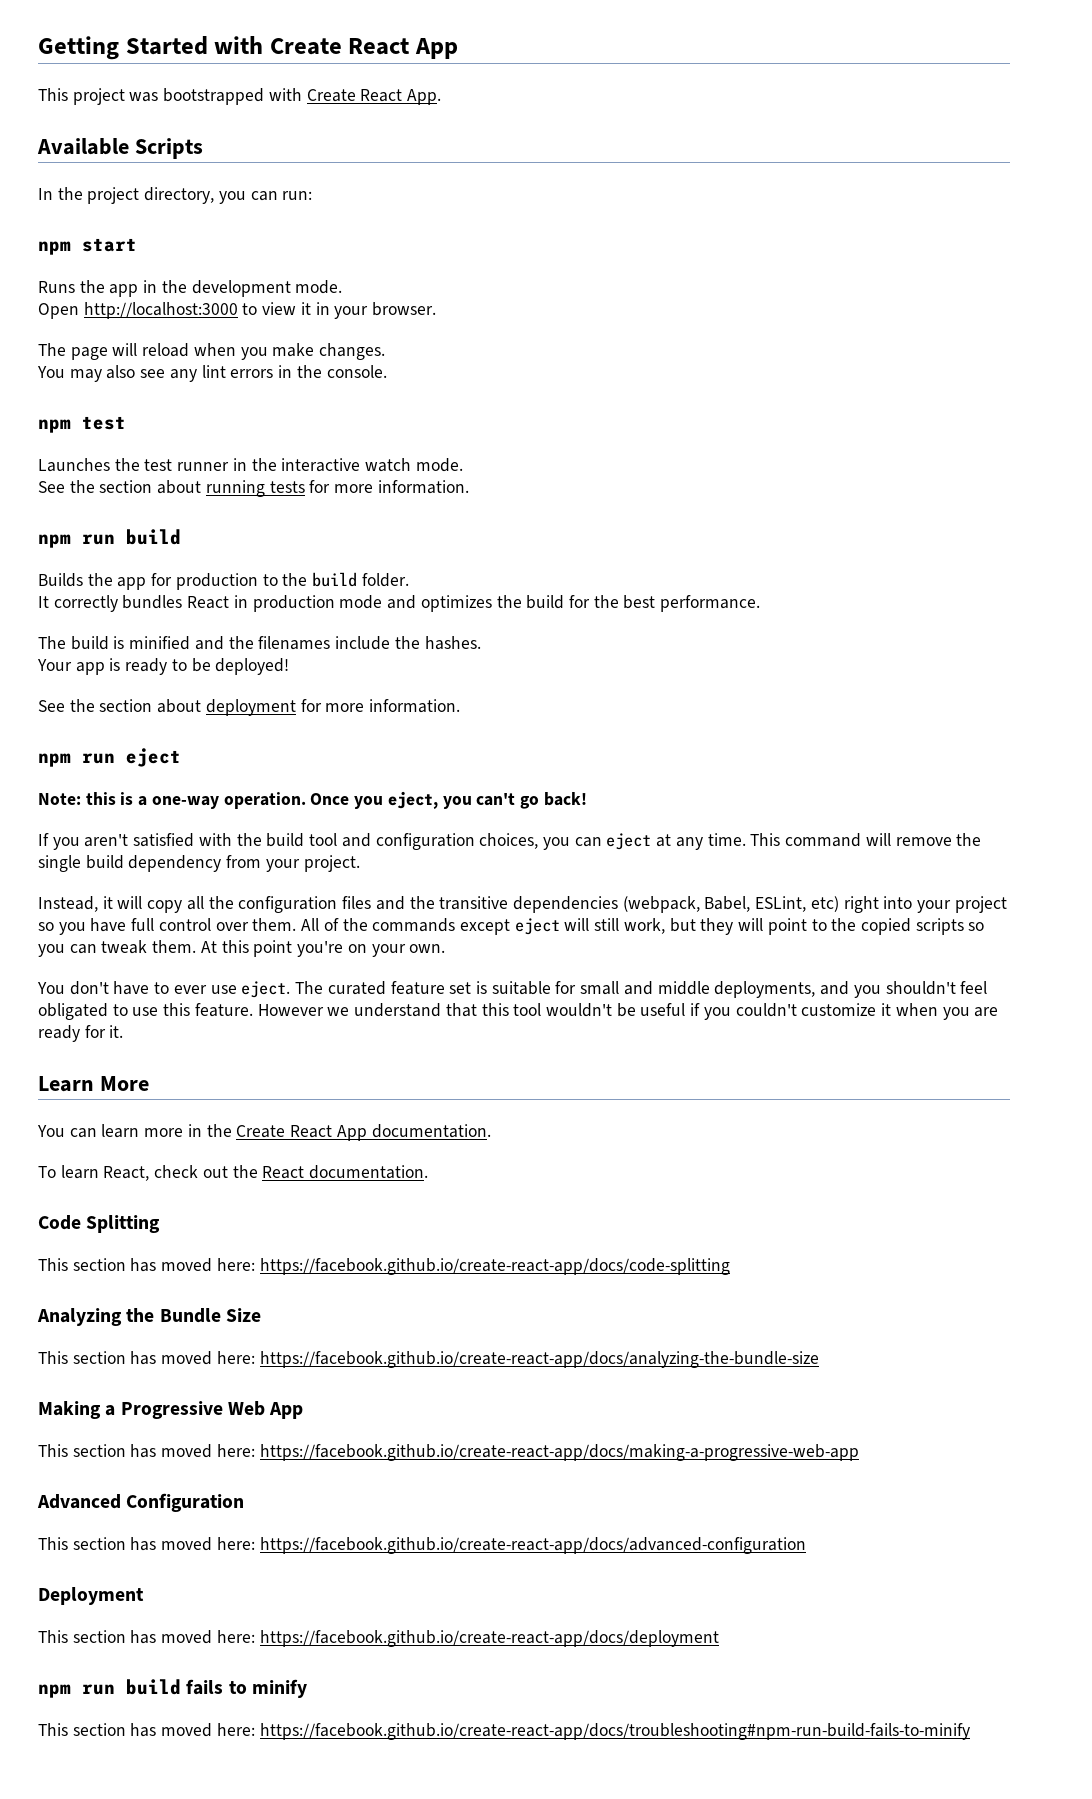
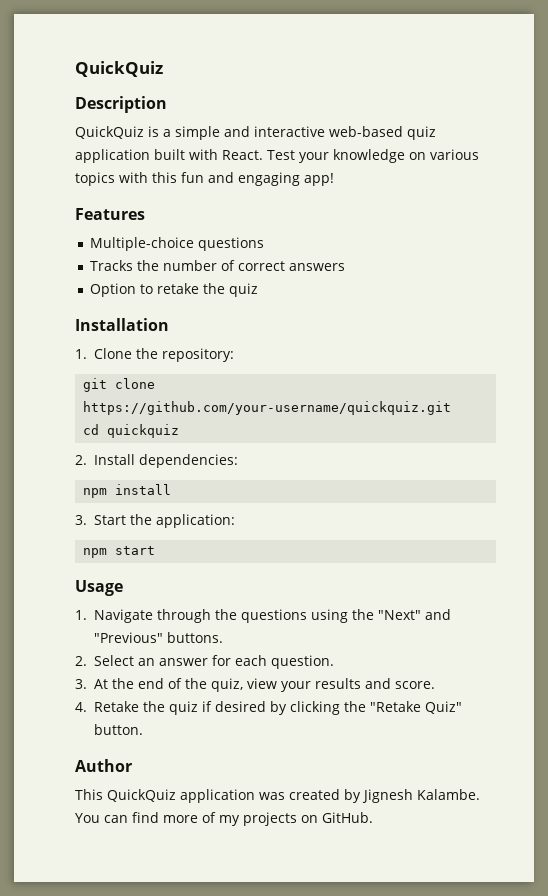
[38,36,459,60] [38,88,442,105] [37,138,203,159] [38,187,313,204] [38,238,137,255] [38,280,343,297] [38,302,437,319] [38,343,386,360] [37,365,387,382] [38,416,126,433] [38,458,463,472] [38,480,469,497] [38,529,181,548] [38,572,409,590] [38,595,761,612] [38,636,481,650] [37,658,290,675] [38,699,461,716] [38,748,181,767] [38,791,587,809] [38,833,982,850] [38,855,360,872] [38,896,1007,913] [38,918,985,935] [38,940,446,957] [37,981,988,998] [38,1003,999,1020] [38,1025,124,1042] [38,1076,149,1092] [37,1124,491,1141] [38,1165,429,1181] [38,1215,161,1233] [38,1258,730,1275] [37,1308,261,1326] [38,1351,819,1368] [38,1401,304,1419] [38,1444,859,1461] [37,1493,245,1512] [38,1537,806,1554] [38,1587,144,1605] [38,1630,719,1647] [38,1679,307,1698] [38,1723,970,1740] Getting Started with Create React App // This project was bootstrapped with Create React App. // Available Scripts // In the project directory, you can run: // npm start // Runs the app in the development mode. // Open http://localhost:3000 to view it in your browser. // The page will reload when you make changes. // You may also see any lint errors in the console. // npm test // Launches the test runner in the interactive watch mode. // See the section about running tests for more information. // npm run build // Builds the app for production to the build folder. // It correctly bundles React in production mode and optimizes the build for the best performance. // The build is minified and the filenames include the hashes. // Your app is ready to be deployed! // See the section about deployment for more information. // npm run eject // Note: this is a one-way operation. Once you eject, you can't go back! // If you aren't satisfied with the build tool and configuration choices, you can eject at any time. This command will remove the single build dependency from your project. // Instead, it will copy all the configuration files and the transitive dependencies (webpack, Babel, ESLint, etc) right into your project so you have full control over them. All of the commands except eject will still work, but they will point to the copied scripts so you can tweak them. At this point you're on your own. // You don't have to ever use eject. The curated feature set is suitable for small and middle deployments, and you shouldn't feel obligated to use this feature. However we understand that this tool wouldn't be useful if you couldn't customize it when you are ready for it. // Learn More // You can learn more in the Create React App documentation. // To learn React, check out the React documentation. // Code Splitting // This section has moved here: https://facebook.github.io/create-react-app/docs/code-splitting // Analyzing the Bundle Size // This section has moved here: https://facebook.github.io/create-react-app/docs/analyzing-the-bundle-size // Making a Progressive Web App // This section has moved here: https://facebook.github.io/create-react-app/docs/making-a-progressive-web-app // Advanced Configuration // This section has moved here: https://facebook.github.io/create-react-app/docs/advanced-configuration // Deployment // This section has moved here: https://facebook.github.io/create-react-app/docs/deployment // npm run build fails to minify // This section has moved here: https://facebook.github.io/create-react-app/docs/troubleshooting#npm-run-build-fails-to-minify -> [75,61,163,77] [75,96,167,113] [75,126,436,140] [75,149,479,163] [75,172,334,186] [75,208,145,220] [89,237,264,251] [89,260,345,271] [89,283,258,297] [75,318,169,331] [75,348,234,362] [83,378,156,392] [83,401,452,415] [83,424,180,438] [75,454,238,468] [83,484,172,498] [75,514,235,528] [83,546,156,558] [75,580,123,596] [75,609,451,623] [93,632,223,643] [75,655,334,669] [75,678,435,692] [75,701,462,715] [93,724,143,735] [75,759,132,772] [75,789,480,803] [75,812,373,826] QuickQuiz // Description // QuickQuiz is a simple and interactive web-based quiz application built with React. Test your knowledge on various topics with this fun and engaging app! // Features // Multiple-choice questions // Tracks the number of correct answers // Option to retake the quiz // Installation // 1. Clone the repository: // git clone https://github.com/your-username/quickquiz.git // cd quickquiz // 2. Install dependencies: // npm install // 3. Start the application: // npm start // Usage // 1. Navigate through the questions using the "Next" and "Previous" buttons. // 2. Select an answer for each question. // 3. At the end of the quiz, view your results and score. // 4. Retake the quiz if desired by clicking the "Retake Quiz" button. // Author // This QuickQuiz application was created by Jignesh Kalambe. You can find more of my projects on GitHub.

